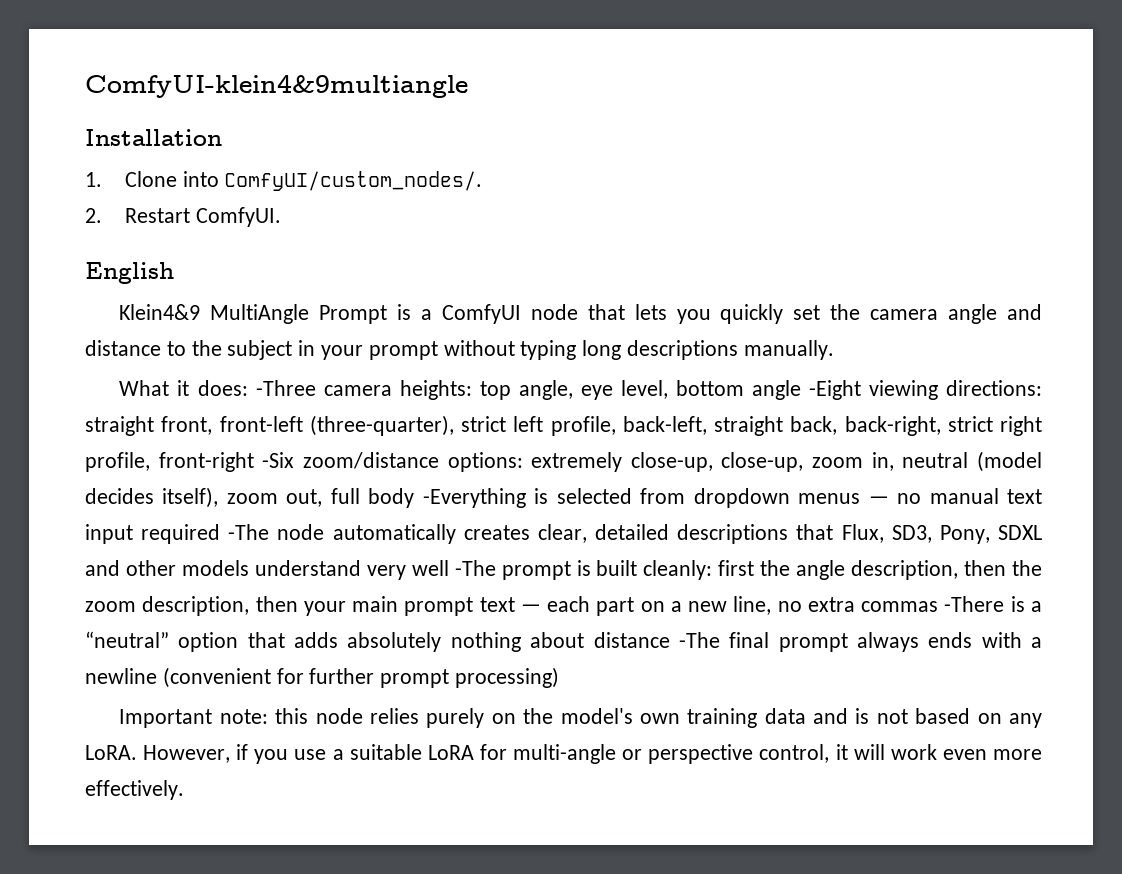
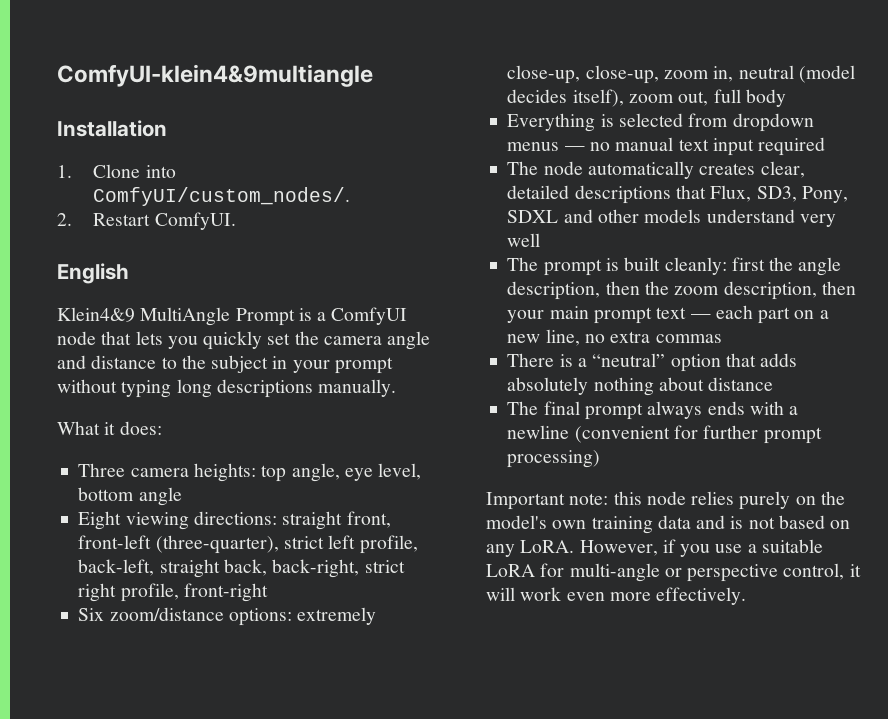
[255,380,316,396] -Three -> [78,463,126,477] // Three
[808,380,861,400] -Eight -> [78,511,122,530] // Eight
[262,452,295,468] -Six -> [78,608,105,621] // Six
[422,488,526,508] -Everything -> [507,113,596,132] // Everything
[228,524,270,540] -The -> [507,161,539,175] // The
[454,560,496,576] -The -> [507,257,539,271] // The
[944,596,1005,612] -There -> [507,353,555,367] // There
[678,632,720,648] -The -> [507,401,539,415] // The

